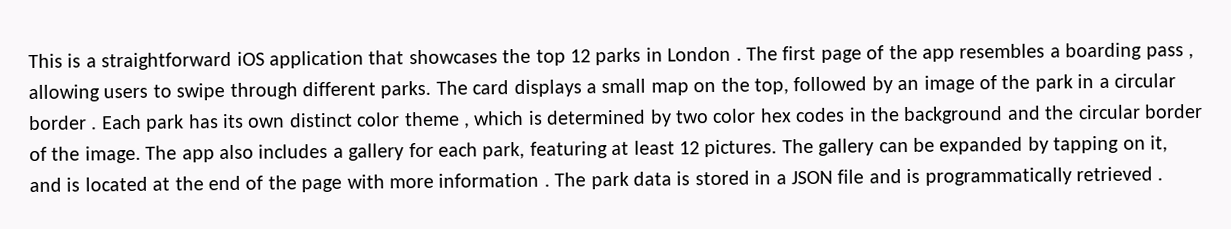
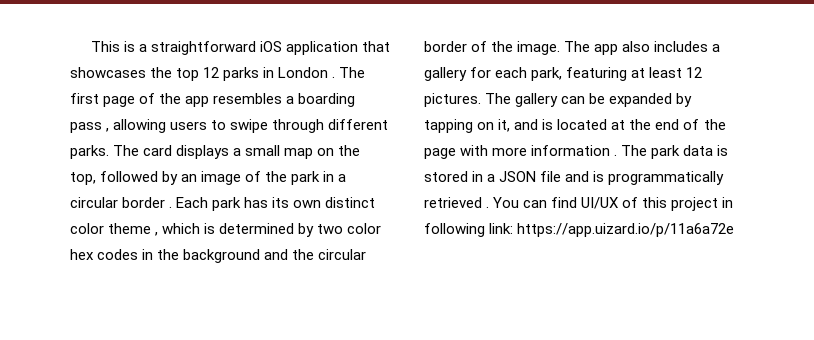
(1164, 179) none -> [493,197,734,211] [424,223,735,237] You can find UI/UX of this project in following link: https://app.uizard.io/p/11a6a72e

